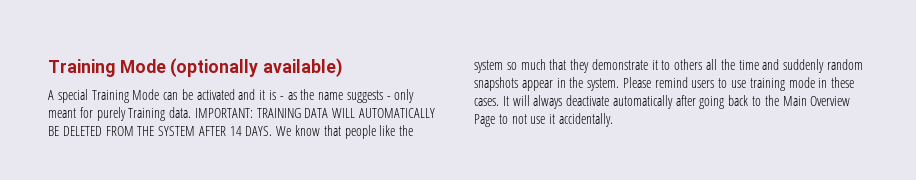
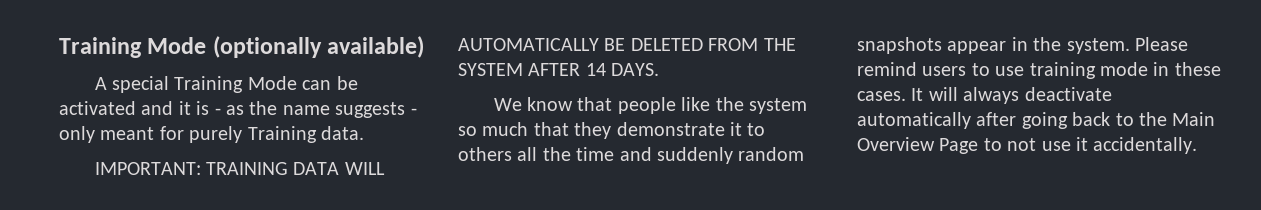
(192, 112) none -> (364, 133) //
(273, 131) none -> (660, 69) //

